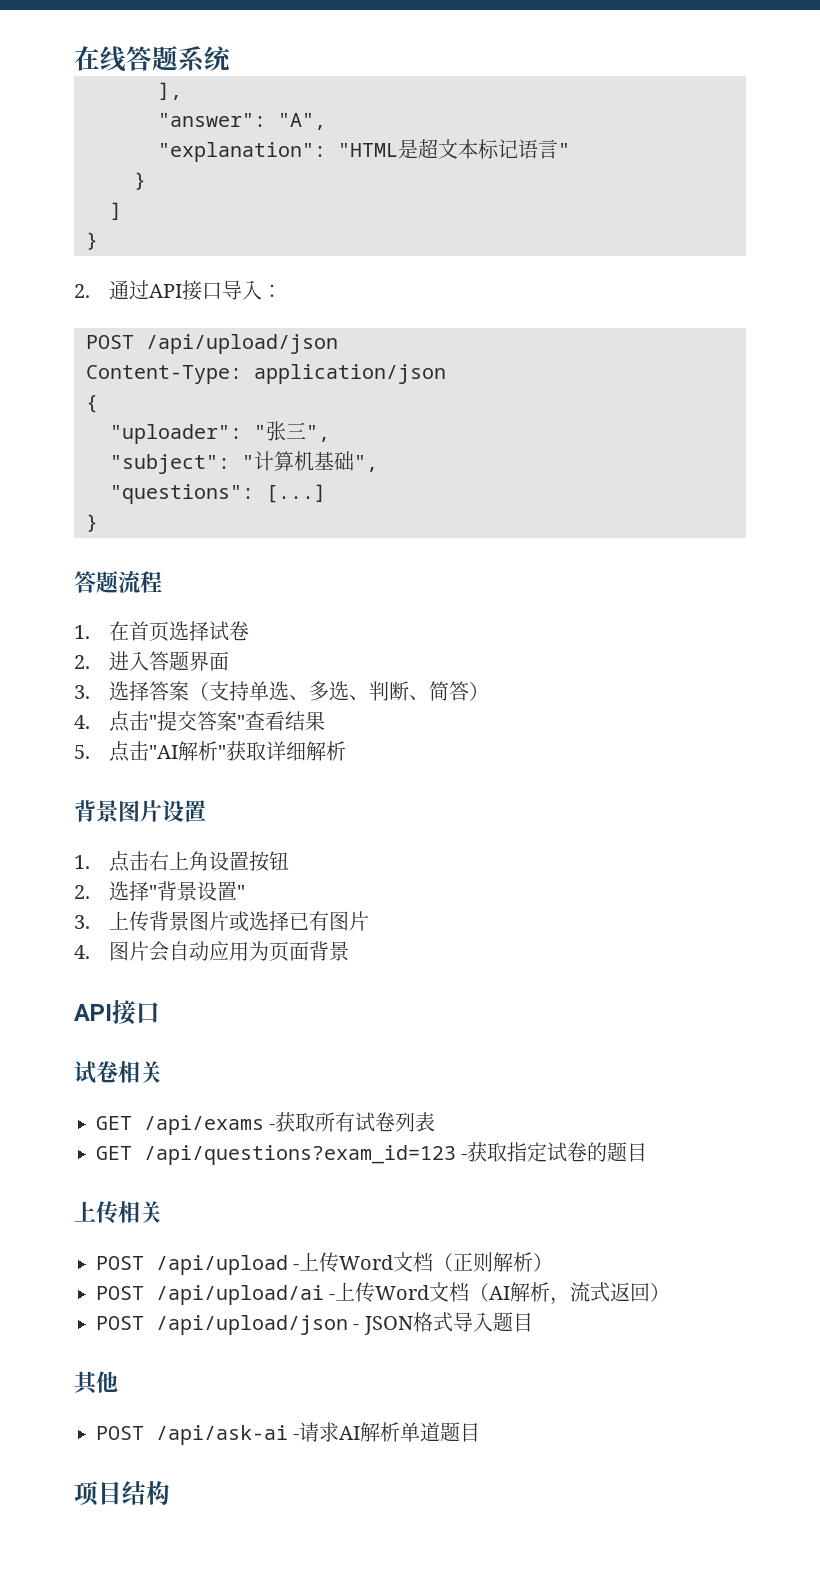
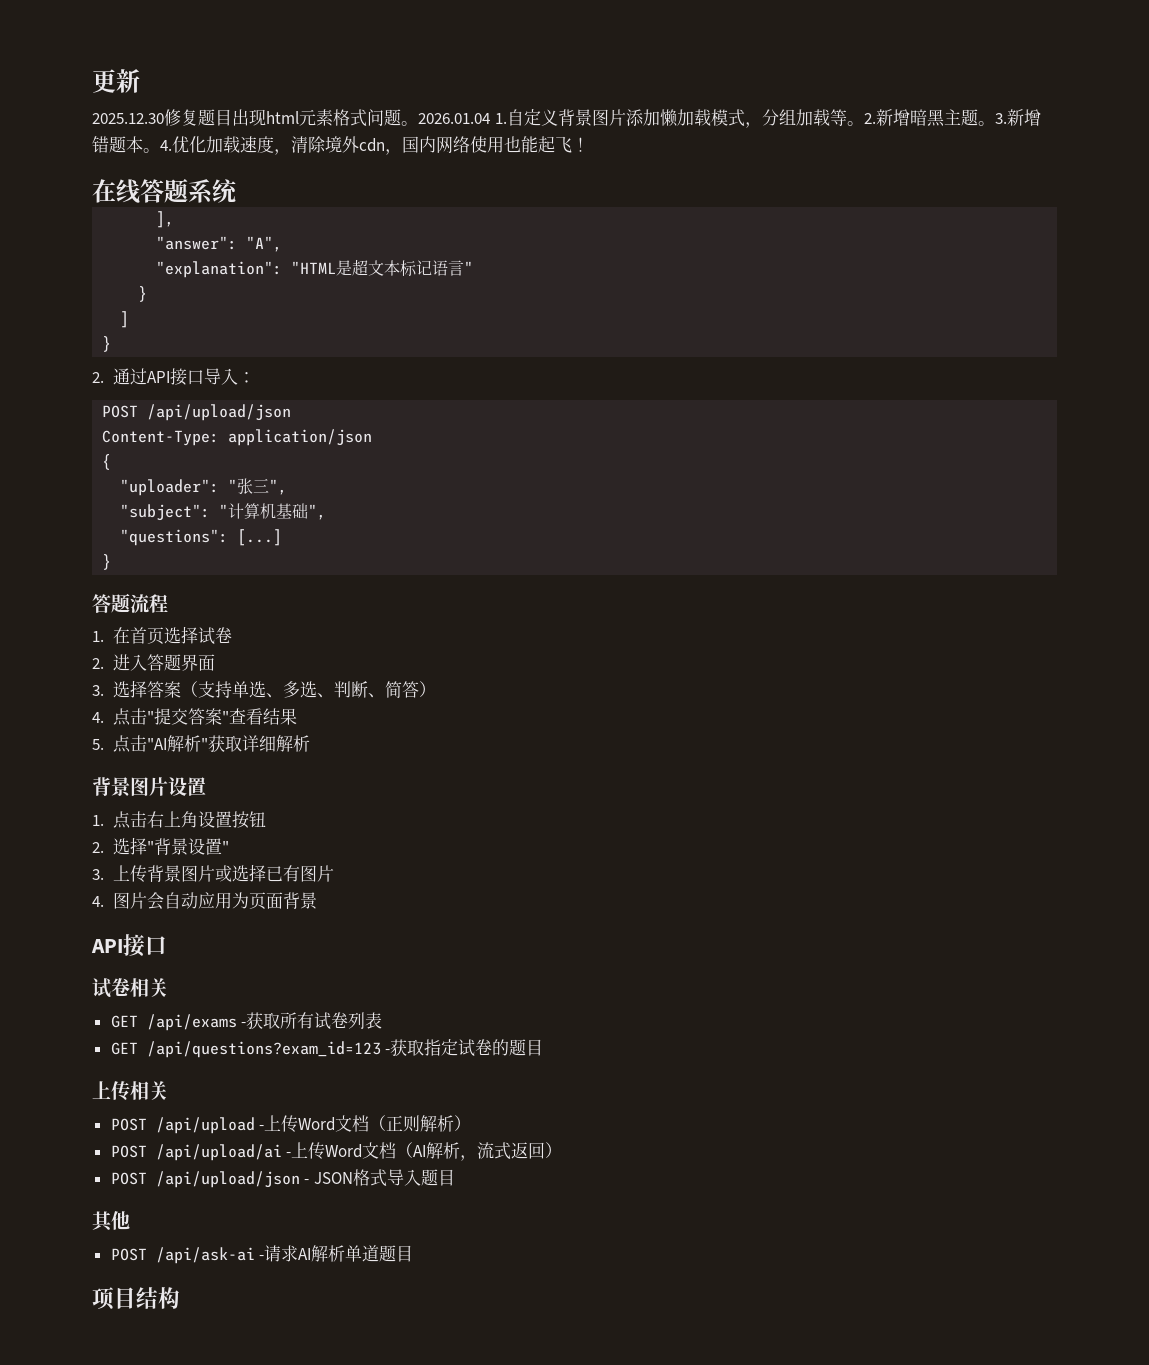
(74, 58) none -> [92,69,140,93] [92,109,1041,128] [92,136,589,155] 更新 // 2025.12.30修复题目出现html元素格式问题。2026.01.04 1.自定义背景图片添加懒加载模式，分组加载等。2.新增暗黑主题。3.新增错题本。4.优化加载速度，清除境外cdn，国内网络使用也能起飞！ //

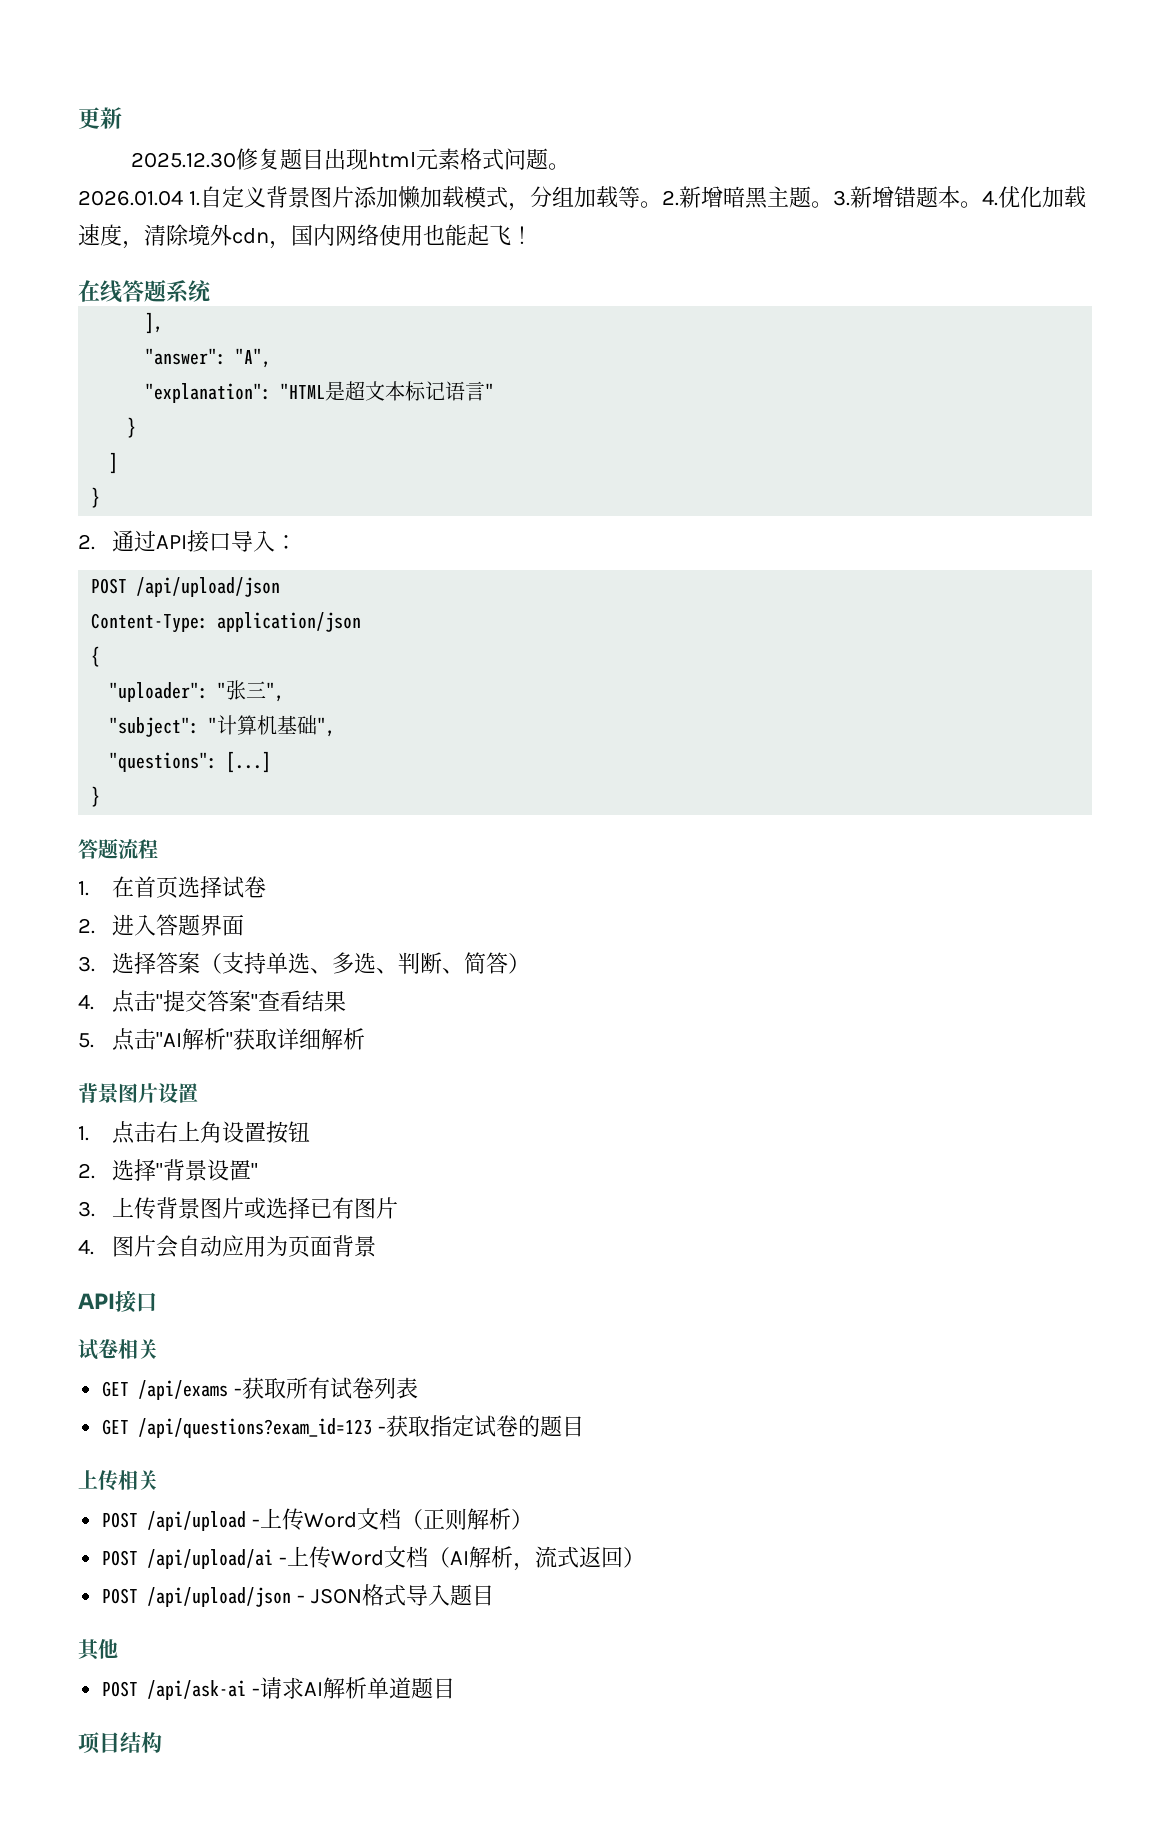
(418, 123) none -> (571, 166) //

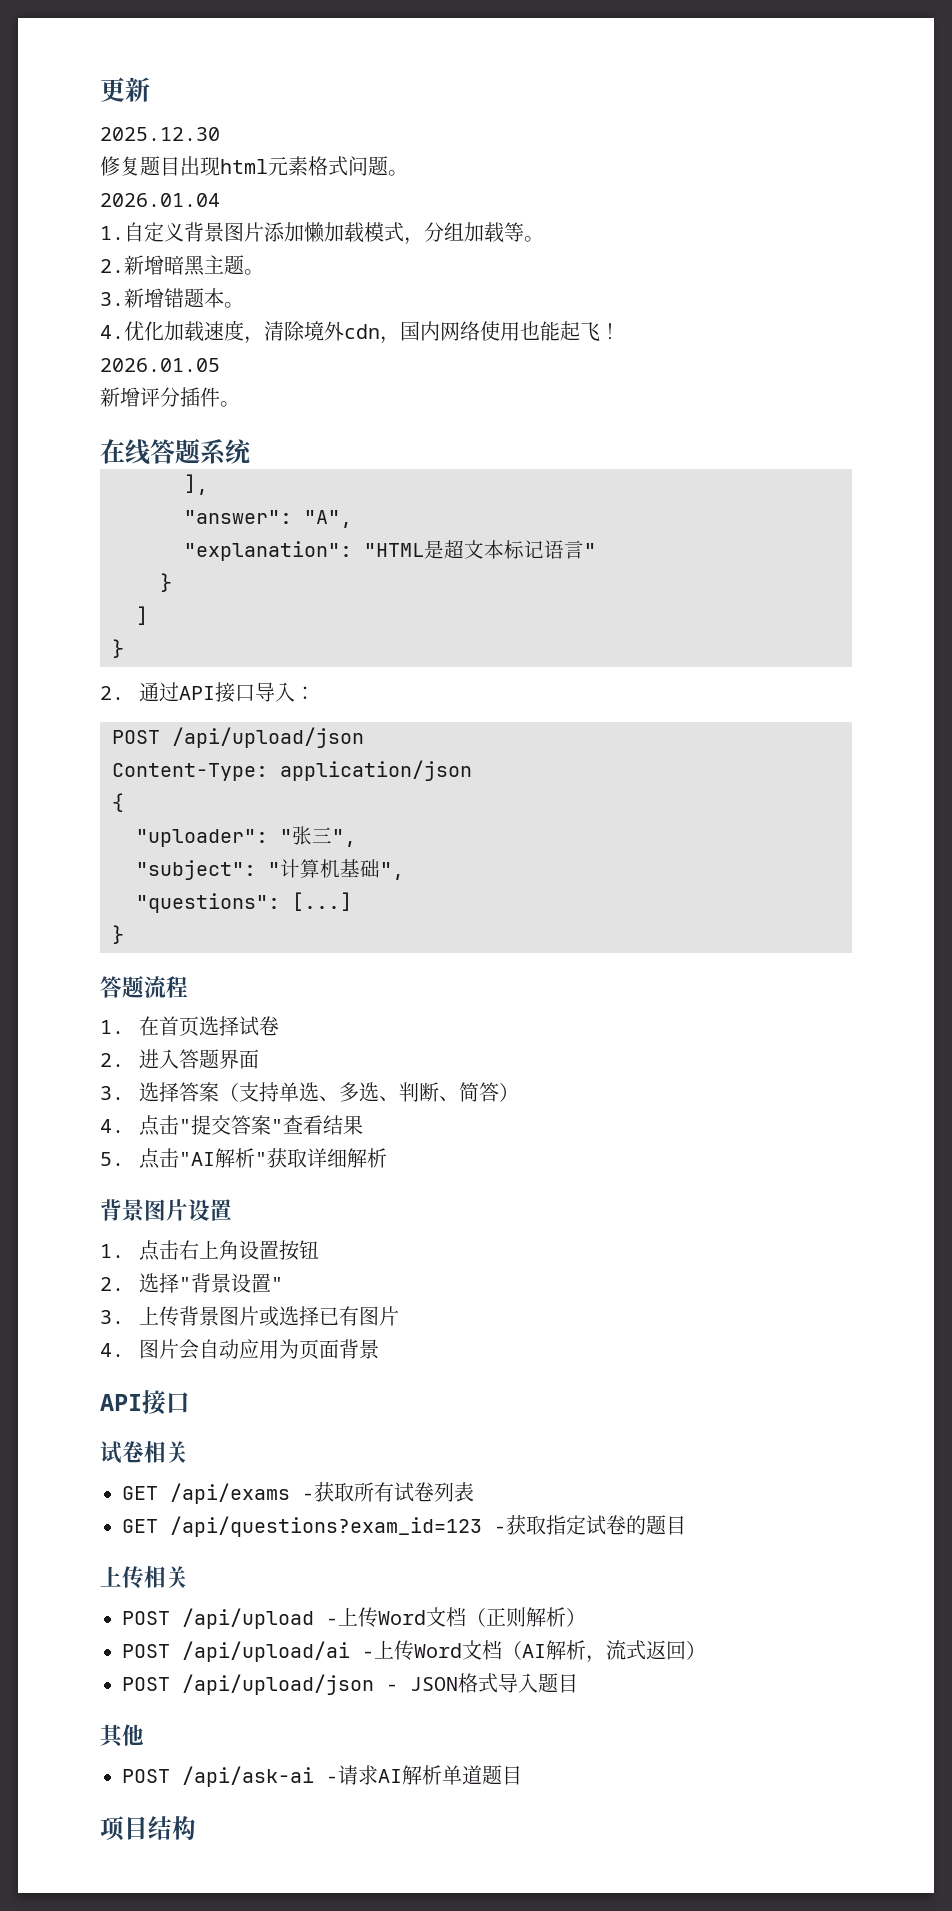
(237, 160) none -> (220, 134) //
(183, 198) none -> (220, 200) //
(662, 204) none -> (544, 239) //
(833, 204) none -> (264, 272) //
(982, 204) none -> (244, 305) //
(533, 235) none -> [100,358,220,372] [100,387,240,407] // 2026.01.05 // 新增评分插件。

